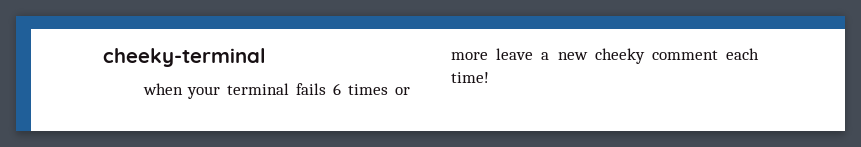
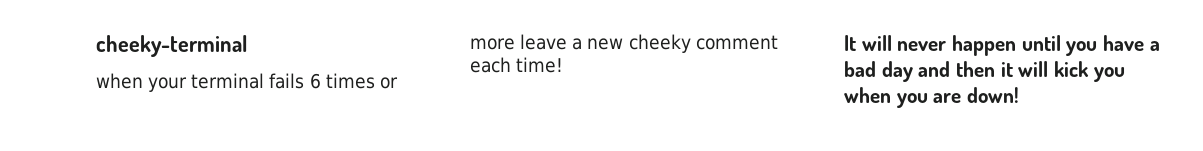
(489, 77) none -> [844,35,1160,56] [844,61,1125,82] [844,87,1020,108] // It will never happen until you have a bad day and then it will kick you when you are down!

